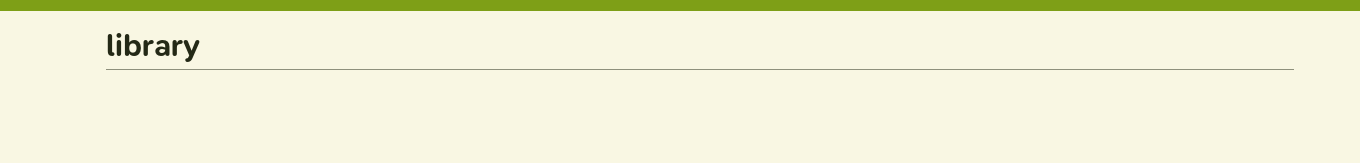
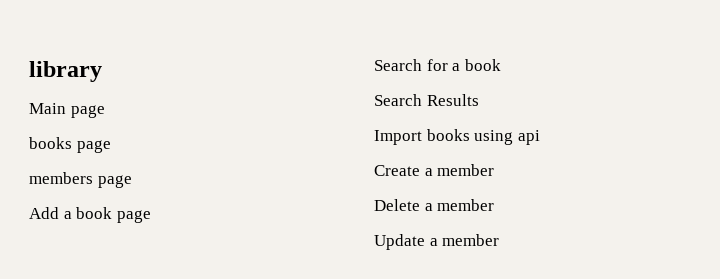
(200, 47) none -> [29,103,105,118] [29,137,111,153] [29,172,132,188] [29,207,151,223] [374,59,501,71] [374,94,479,106] [374,129,540,145] [374,164,495,176] [374,199,495,211] [374,234,500,250] // Main page // books page // members page // Add a book page // Search for a book // Search Results // Import books using api // Create a member // Delete a member // Update a member

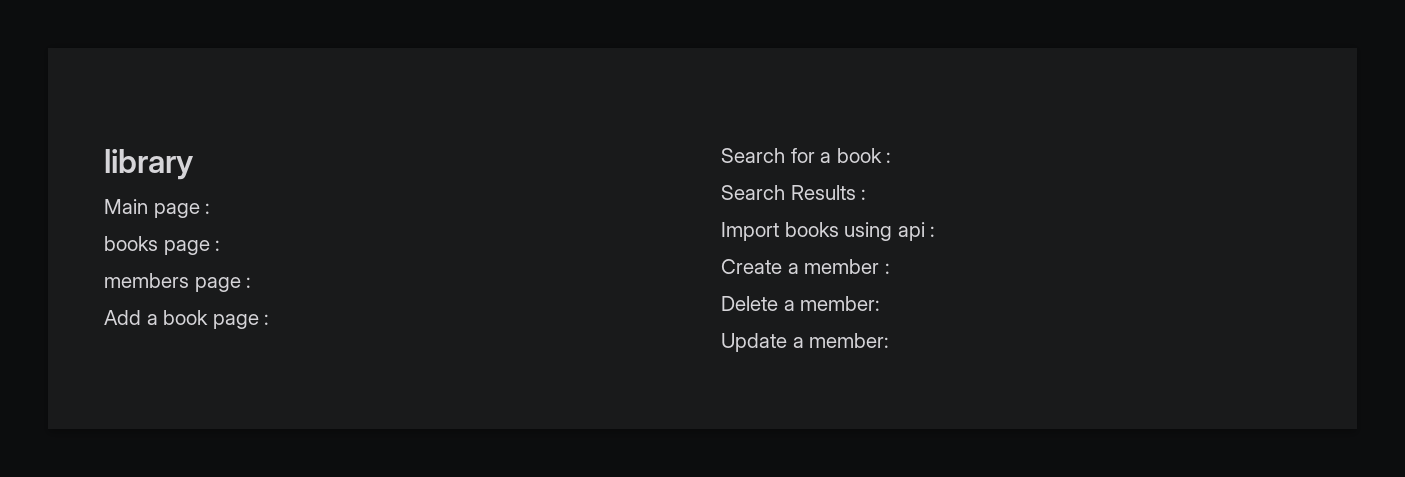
(105, 111) none -> [205,203,211,214] :
(111, 146) none -> [215,240,221,251] :
(132, 181) none -> [246,277,252,288] :
(151, 216) none -> [264,314,270,325] :
(501, 65) none -> [886,152,892,163] :
(479, 100) none -> [861,189,867,200] :
(540, 137) none -> [930,226,936,237] :
(495, 170) none -> [884,263,890,274] :
[437,199,495,211] member -> [800,296,881,311] member:
[442,234,500,246] member -> [809,333,890,348] member:

